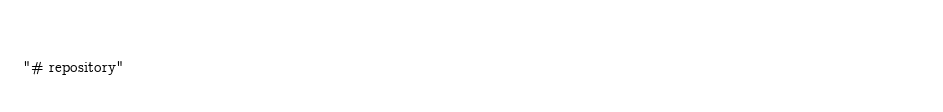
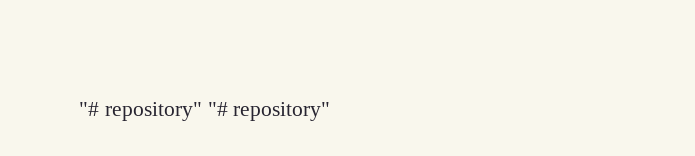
[23,61,124,75] "# repository" -> [79,102,331,121] "# repository" "# repository"

